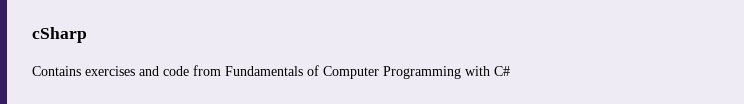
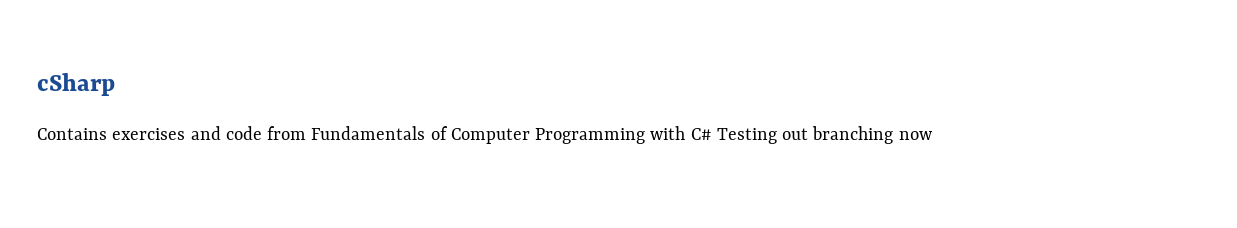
(510, 71) none -> [716,126,932,144] Testing out branching now

